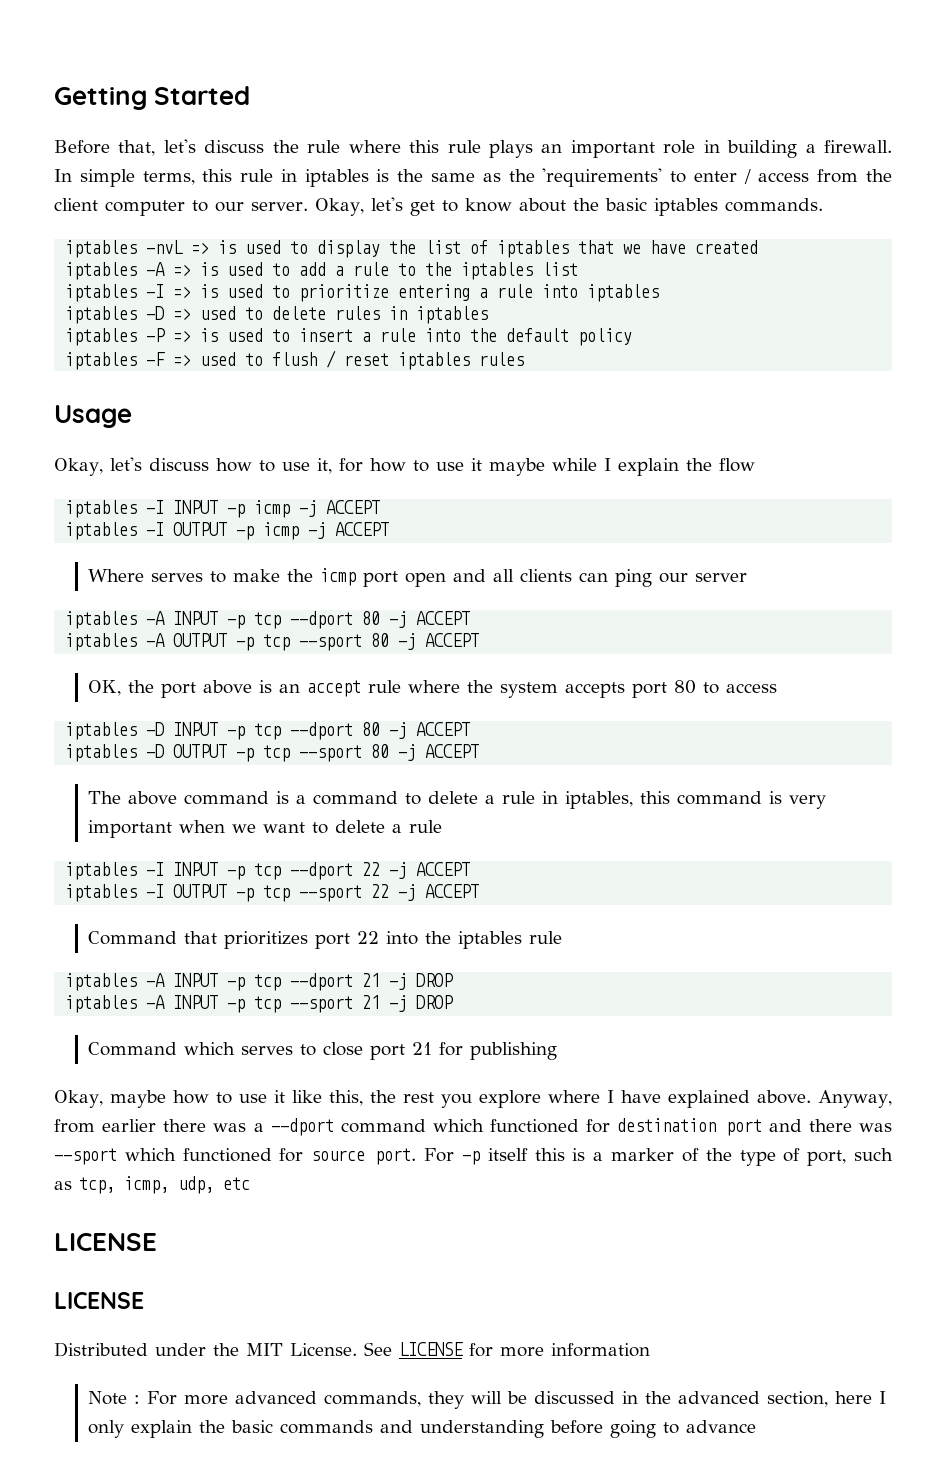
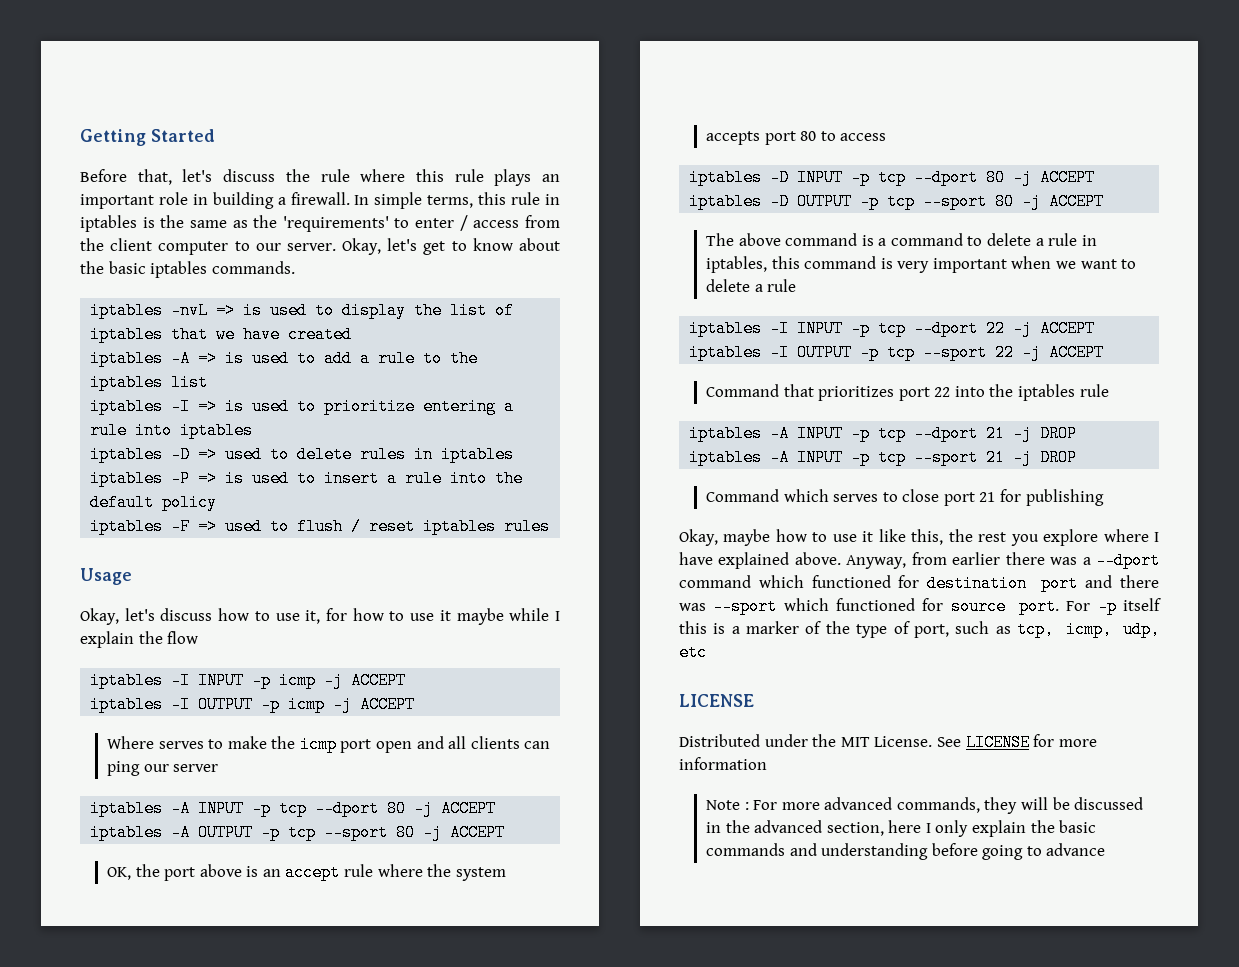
[54,1292,144,1309] // LICENSE -> (754, 700) none

